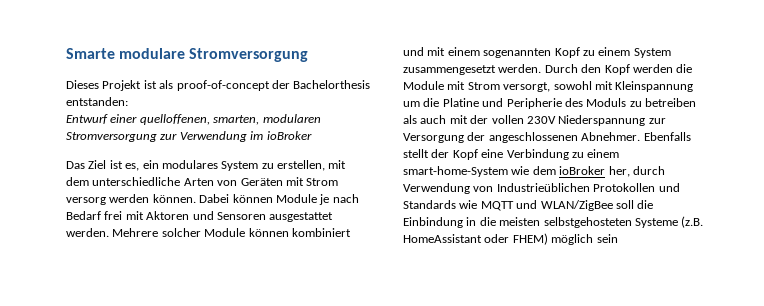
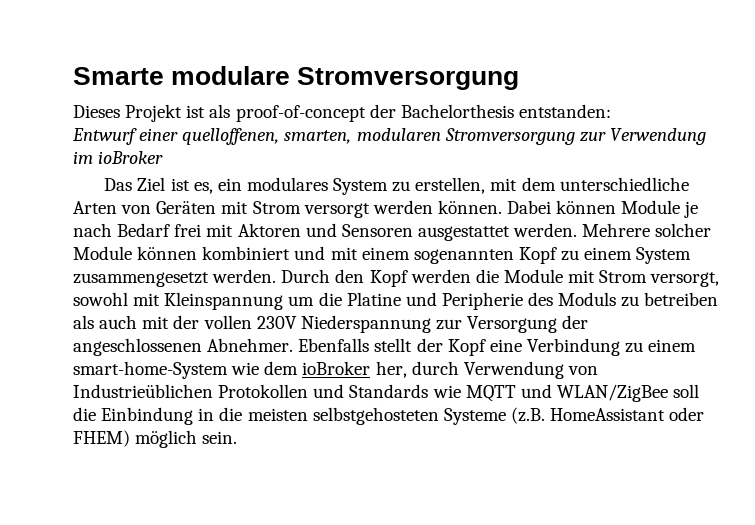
[66,197,106,205] versorg -> [303,203,370,218] versorgt
[596,234,618,243] sein -> [202,431,238,444] sein.

